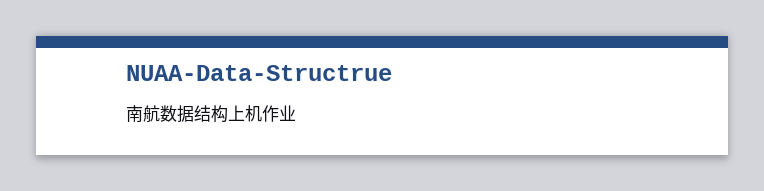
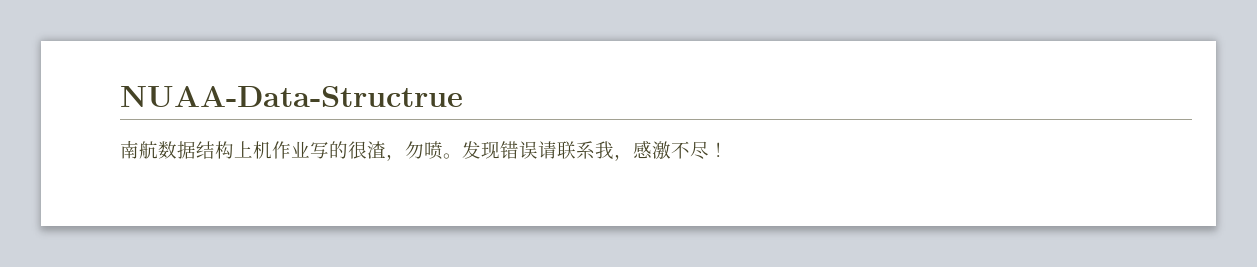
(296, 113) none -> [310,141,728,161] 写的很渣，勿喷。发现错误请联系我，感激不尽！

